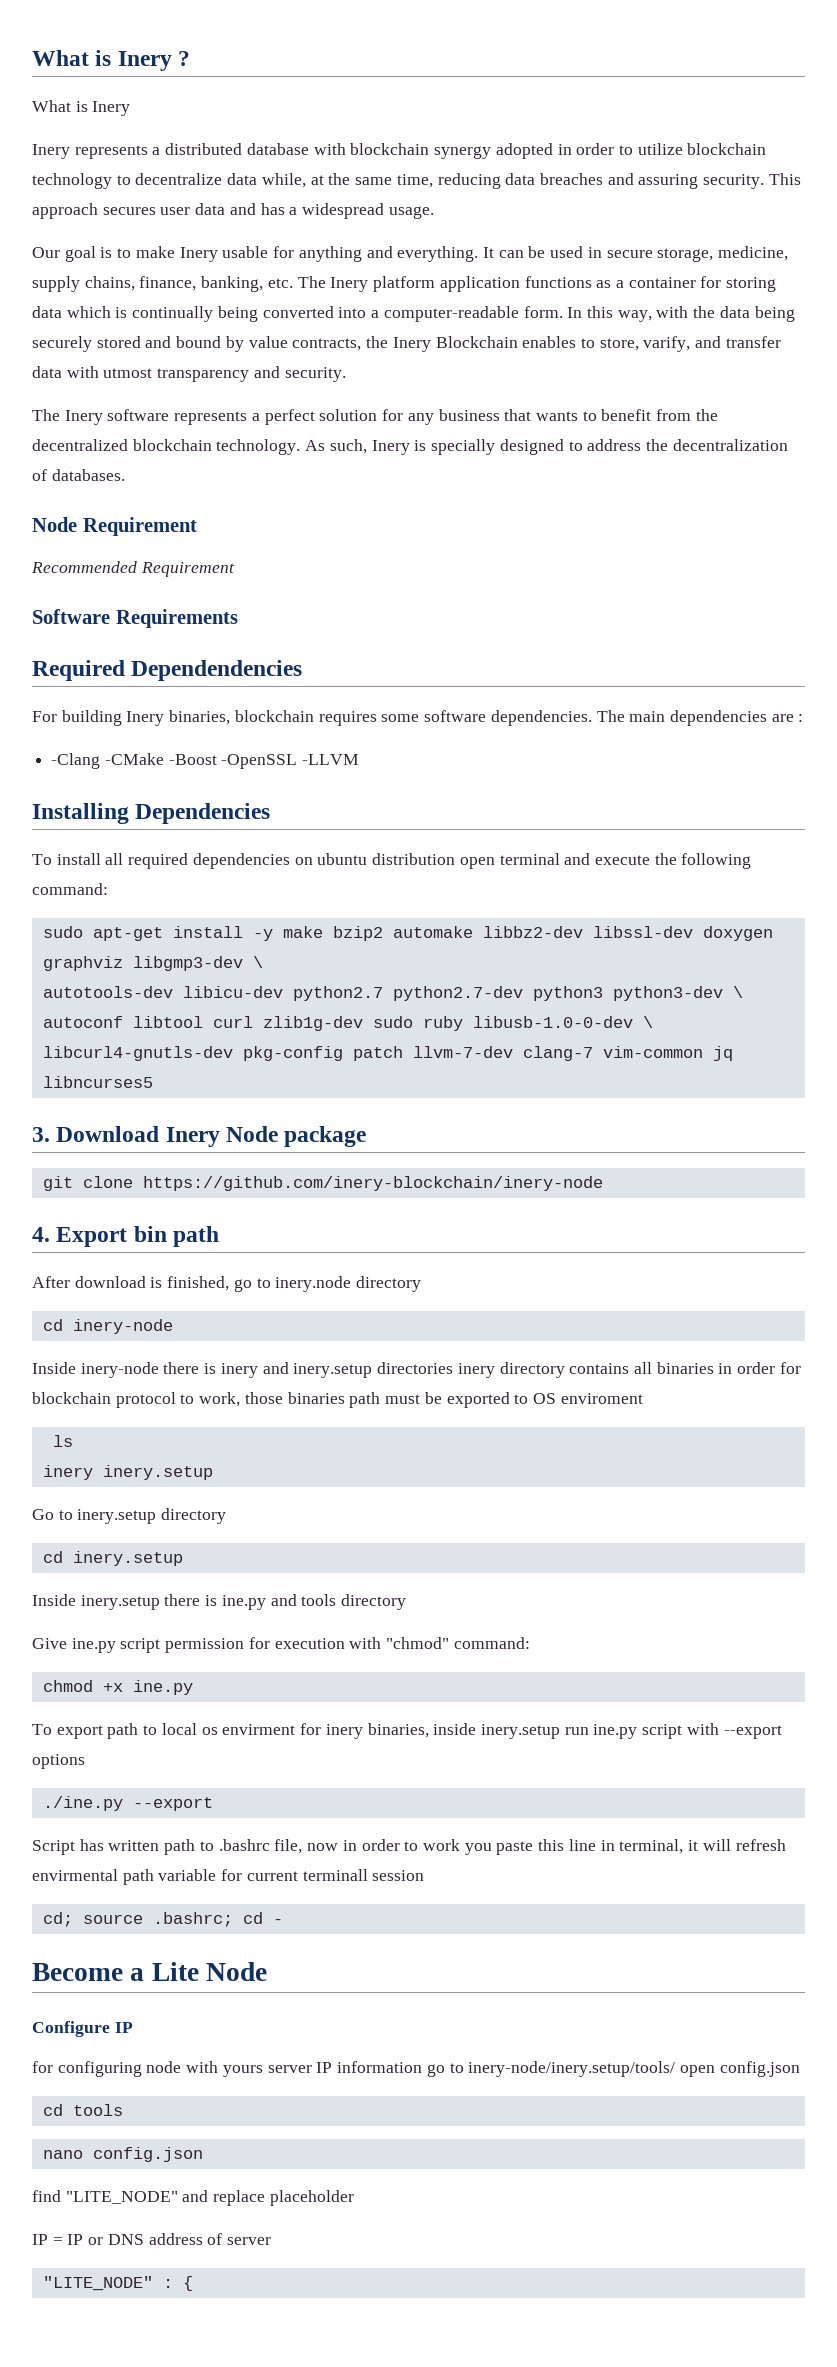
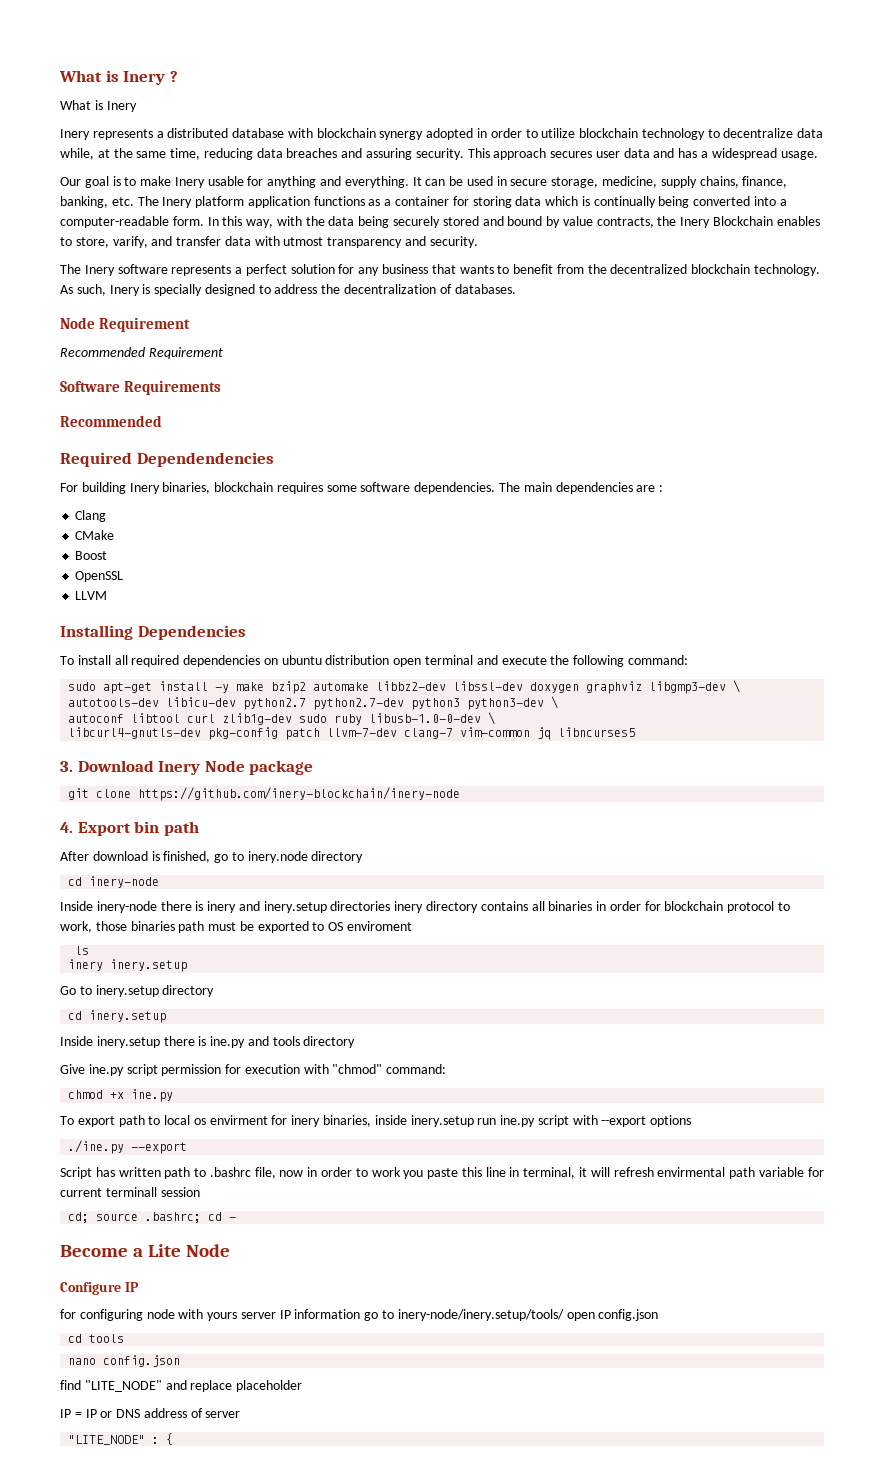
(238, 618) none -> [60,415,162,427] // Recommended
[51,753,360,769] -Clang -CMake -Boost -OpenSSL -LLVM -> [75,510,107,522] [75,530,115,540] [75,551,108,560] [75,571,124,582] [75,591,108,600] Clang // CMake // Boost // OpenSSL // LLVM

